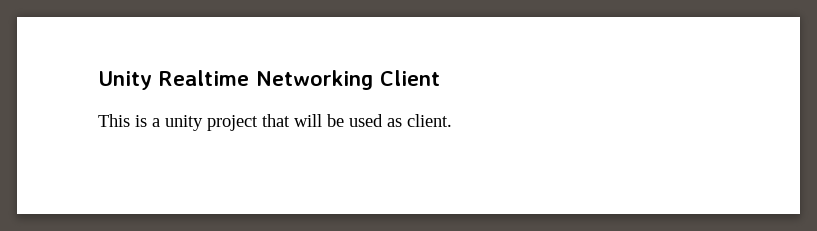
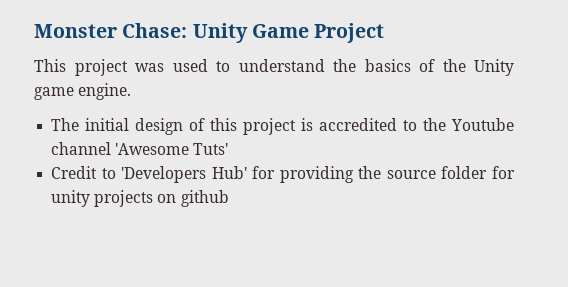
[98,70,440,90] [98,114,452,131] Unity Realtime Networking Client // This is a unity project that will be used as client. -> [34,23,385,43] [34,59,514,76] [34,83,132,100] [51,118,514,135] [51,142,229,155] [51,166,515,183] [51,190,229,207] Monster Chase: Unity Game Project // This project was used to understand the basics of the Unity game engine. // The initial design of this project is accredited to the Youtube channel 'Awesome Tuts' // Credit to 'Developers Hub' for providing the source folder for unity projects on github

